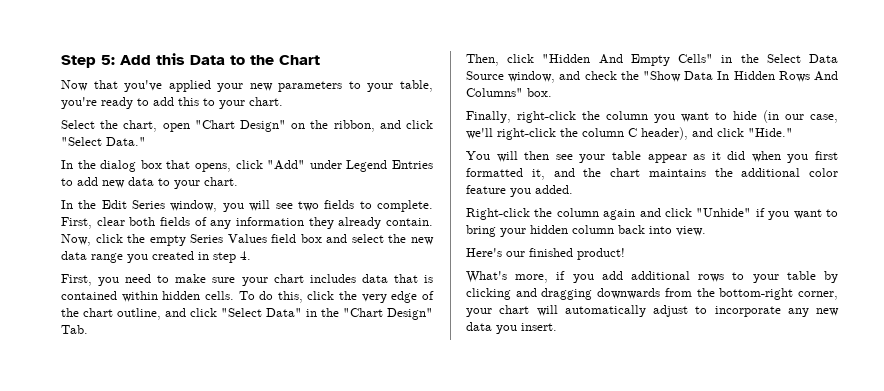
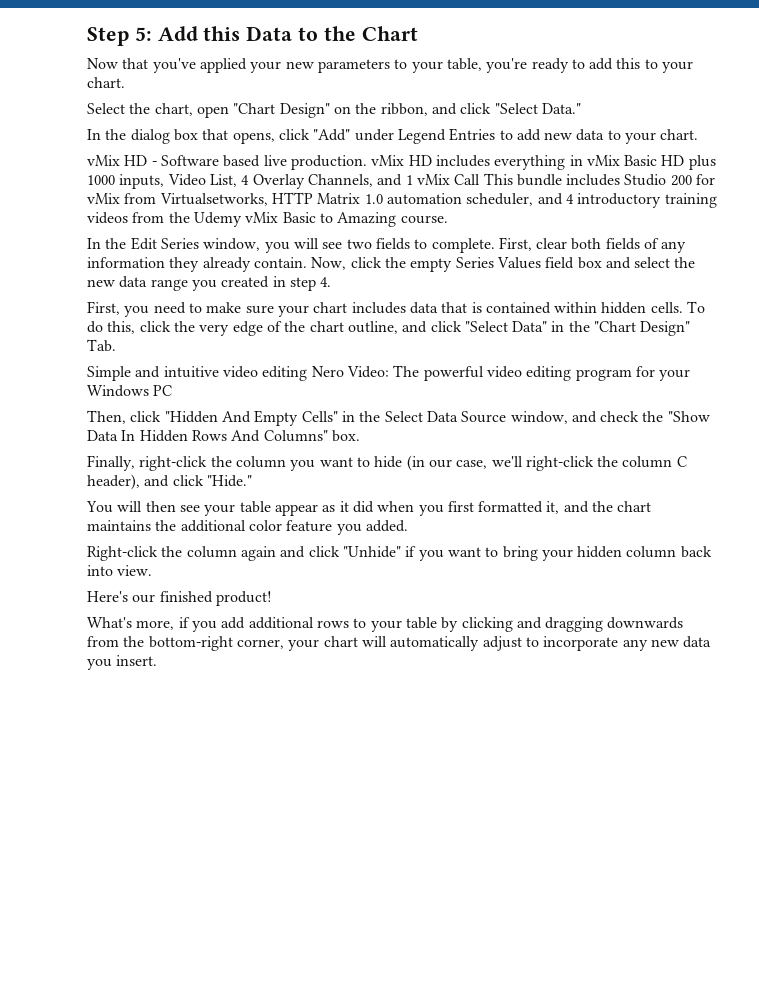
(238, 181) none -> [87,155,716,170] [87,173,716,189] [87,192,717,208] [87,212,448,227] // vMix HD - Software based live production. vMix HD includes everything in vMix Basic HD plus 1000 inputs, Video List, 4 Overlay Channels, and 1 vMix Call This bundle includes Studio 200 for vMix from Virtualsetworks, HTTP Matrix 1.0 automation scheduler, and 4 introductory training videos from the Udemy vMix Basic to Amazing course.
(88, 329) none -> [87,365,691,381] [87,385,173,397] // Simple and intuitive video editing Nero Video: The powerful video editing program for your Windows PC

